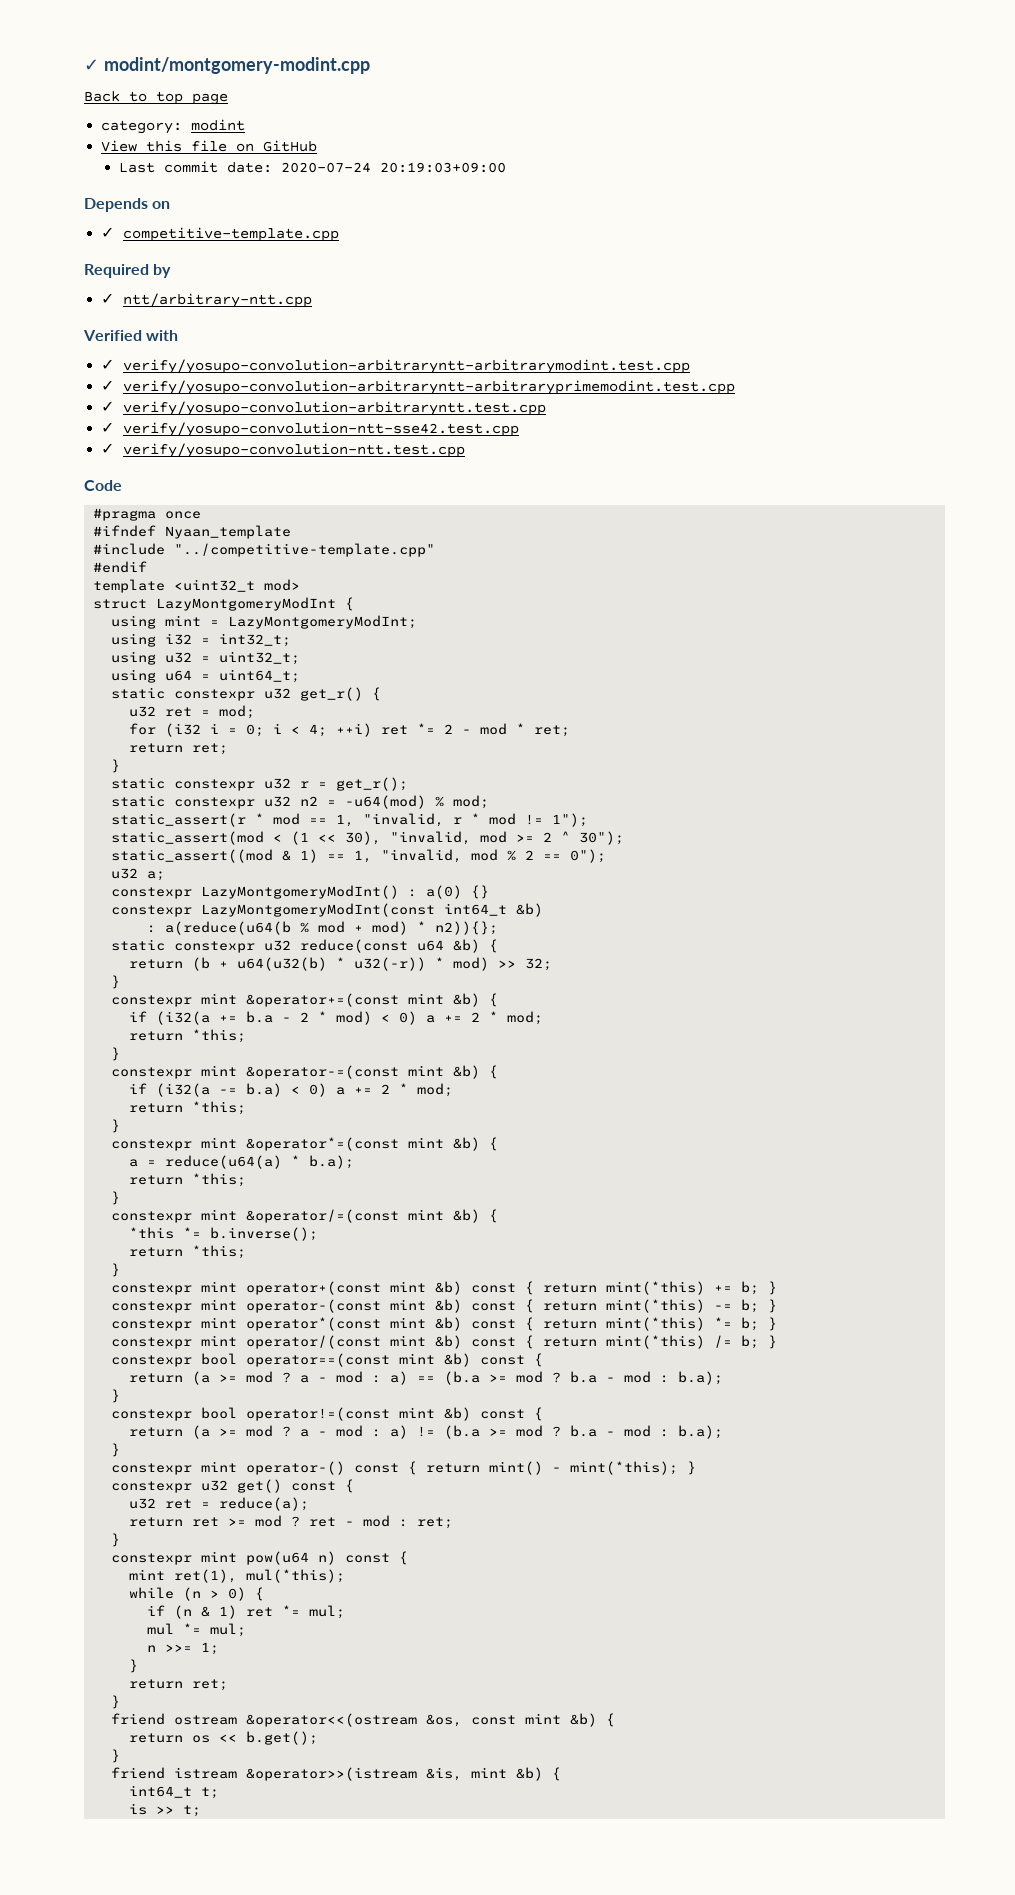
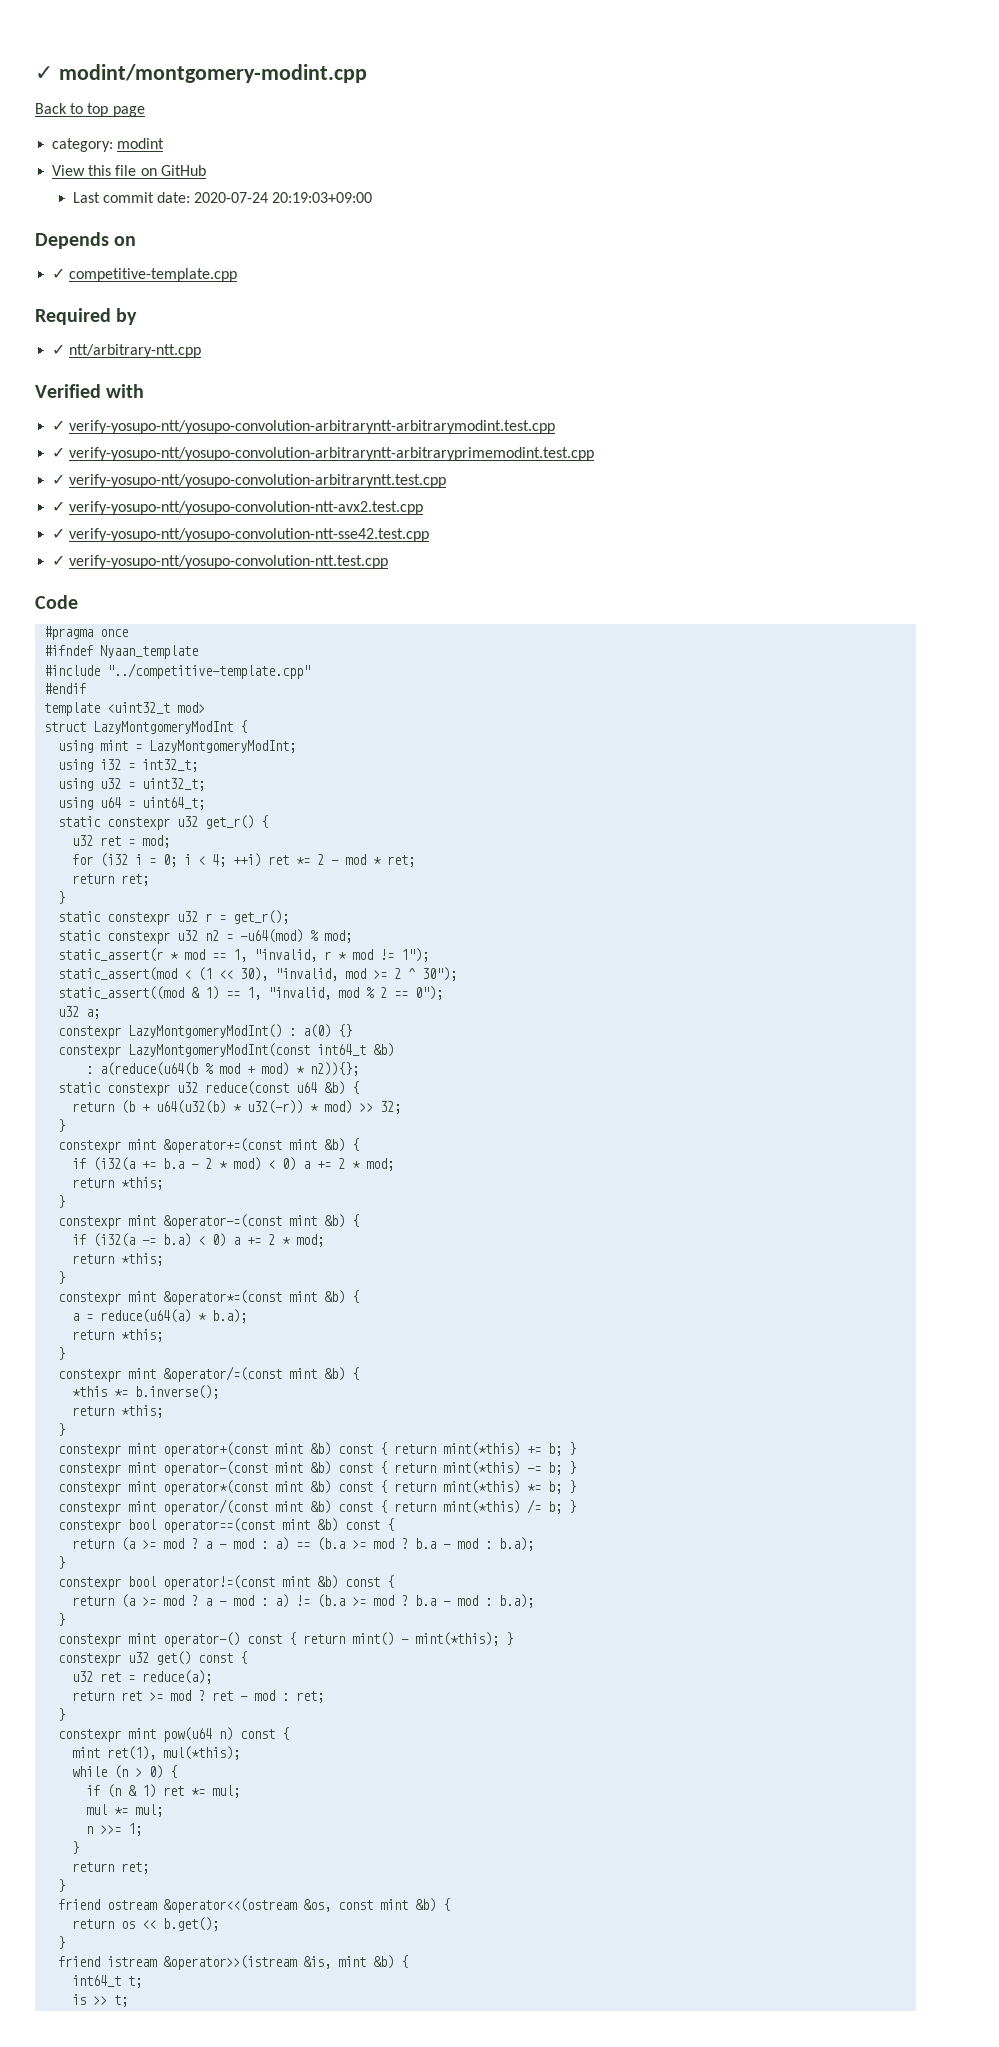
[123,359,691,374] [101,380,736,395] [101,401,547,416] [101,422,520,437] [101,443,466,458] verify/yosupo-convolution-arbitraryntt-arbitrarymodint.test.cpp // ✓ verify/yosupo-convolution-arbitraryntt-arbitraryprimemodint.test.cpp // ✓ verify/yosupo-convolution-arbitraryntt.test.cpp // ✓ verify/yosupo-convolution-ntt-sse42.test.cpp // ✓ verify/yosupo-convolution-ntt.test.cpp -> [69,420,556,434] [52,447,595,461] [52,474,447,488] [52,501,424,515] [52,528,430,542] [52,555,389,569] verify-yosupo-ntt/yosupo-convolution-arbitraryntt-arbitrarymodint.test.cpp // ✓ verify-yosupo-ntt/yosupo-convolution-arbitraryntt-arbitraryprimemodint.test.cpp // ✓ verify-yosupo-ntt/yosupo-convolution-arbitraryntt.test.cpp // ✓ verify-yosupo-ntt/yosupo-convolution-ntt-avx2.test.cpp // ✓ verify-yosupo-ntt/yosupo-convolution-ntt-sse42.test.cpp // ✓ verify-yosupo-ntt/yosupo-convolution-ntt.test.cpp

